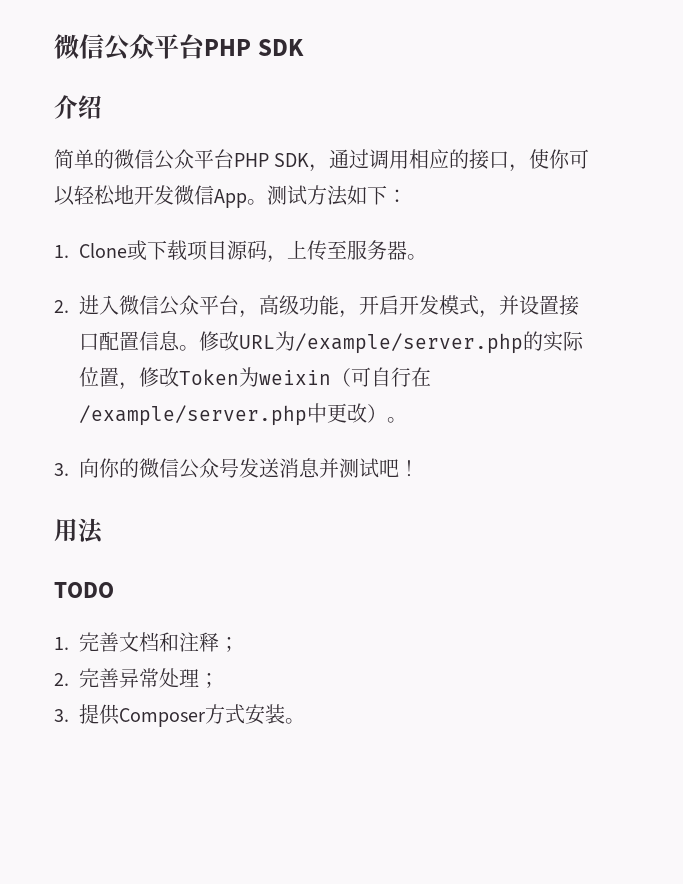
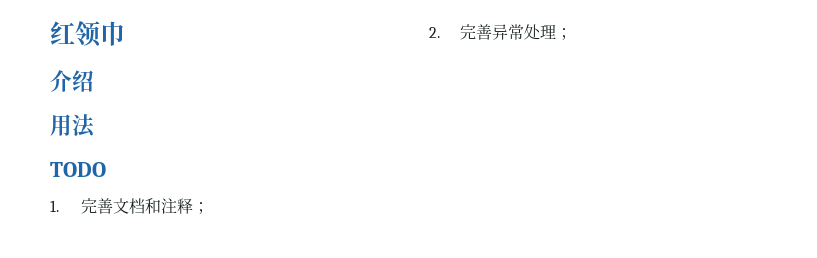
[54,34,304,61] [54,95,102,119] [54,149,590,172] [54,185,407,208] [54,240,428,263] [54,295,580,318] [79,331,585,354] [79,367,432,390] [79,403,408,426] [54,458,420,479] 微信公众平台PHP SDK // 介绍 // 简单的微信公众平台PHP SDK，通过调用相应的接口，使你可以轻松地开发微信App。测试方法如下： // 1. Clone或下载项目源码，上传至服务器。 // 2.进入微信公众平台，高级功能，开启开发模式，并设置接口配置信息。修改URL为/example/server.php的实际位置，修改Token为weixin（可自行在/example/server.php中更改）。 // 3.向你的微信公众号发送消息并测试吧！ -> [50,21,125,47] [50,70,94,92] 红领巾 // 介绍
[54,704,306,727] // 3.提供Composer方式安装。 -> (573, 34) none

